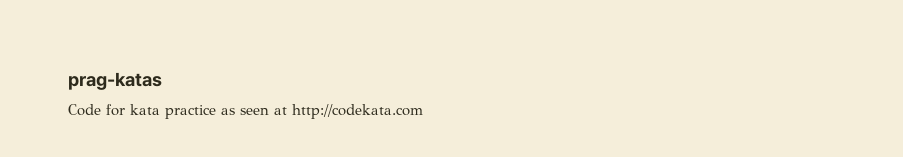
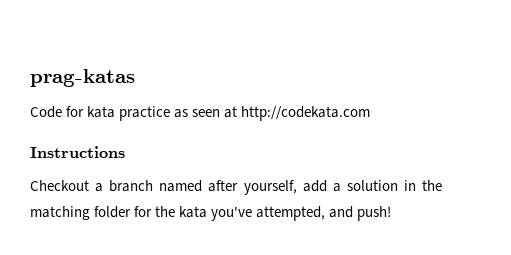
(423, 111) none -> [30,146,125,158] [30,180,443,195] [30,206,392,221] // Instructions // Checkout a branch named after yourself, add a solution in the matching folder for the kata you've attempted, and push!

